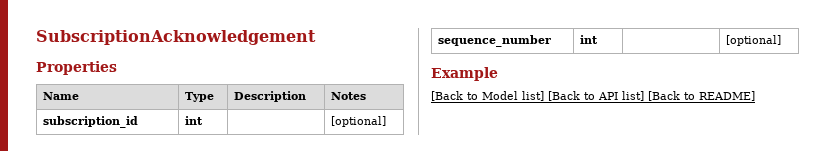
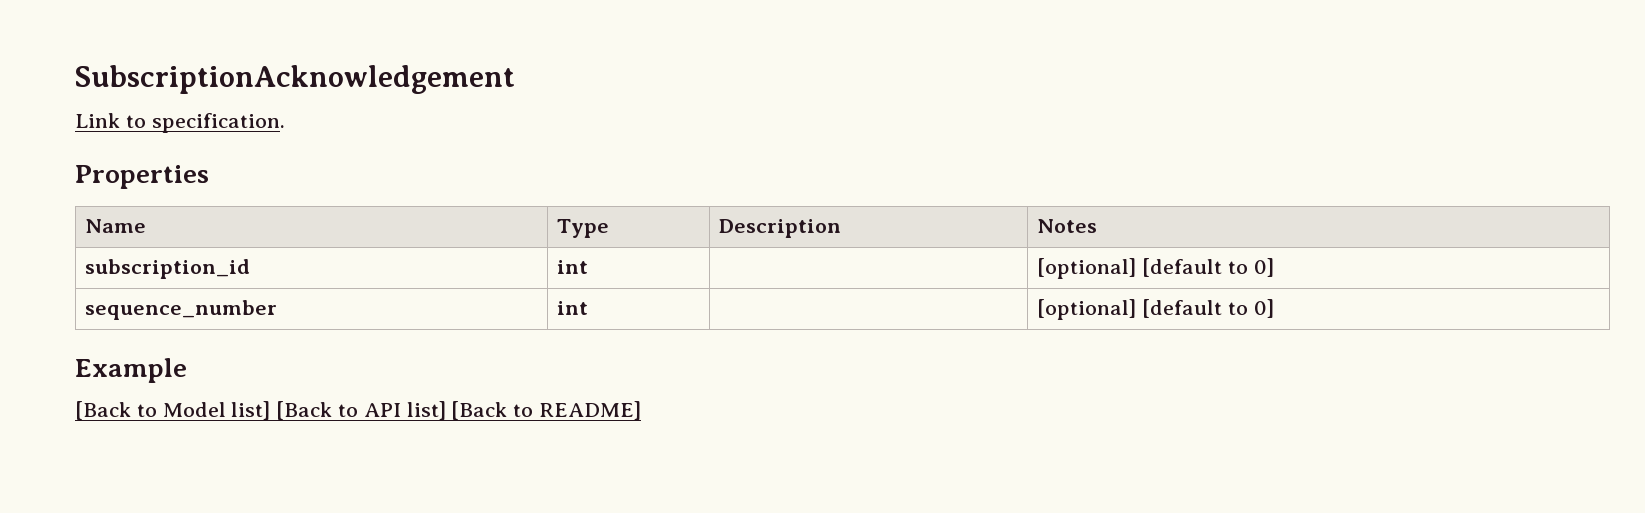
(316, 37) none -> [75,113,285,133] // Link to specification.
(386, 121) none -> [1142,258,1274,277] [default to 0]
(781, 40) none -> [1142,299,1274,318] [default to 0]

